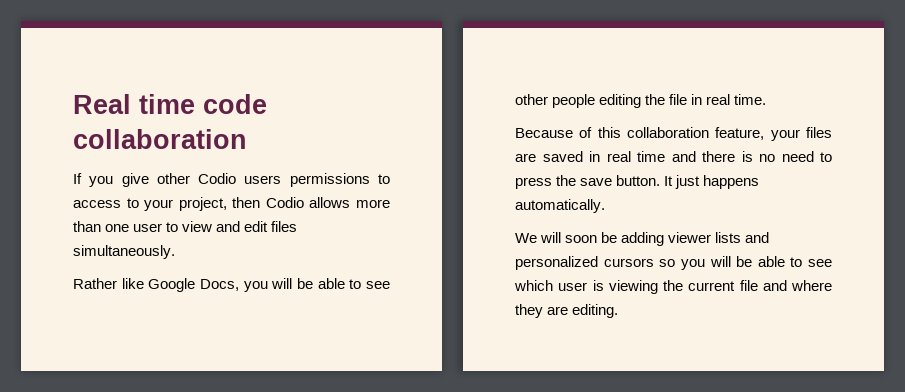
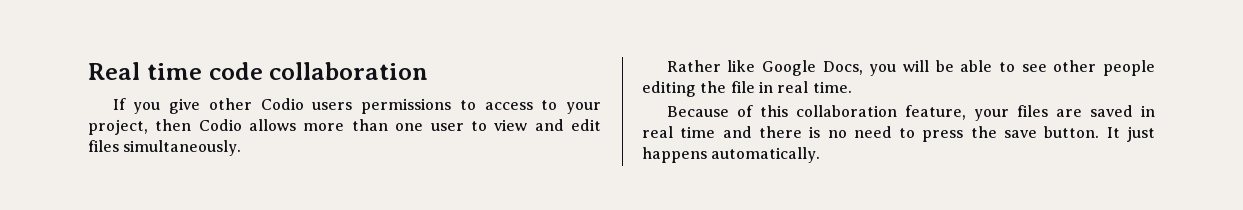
[515,232,770,246] [515,256,832,270] [514,280,832,294] [515,304,619,318] // We will soon be adding viewer lists and personalized cursors so you will be able to see which user is viewing the current file and where they are editing. -> (821, 155) none

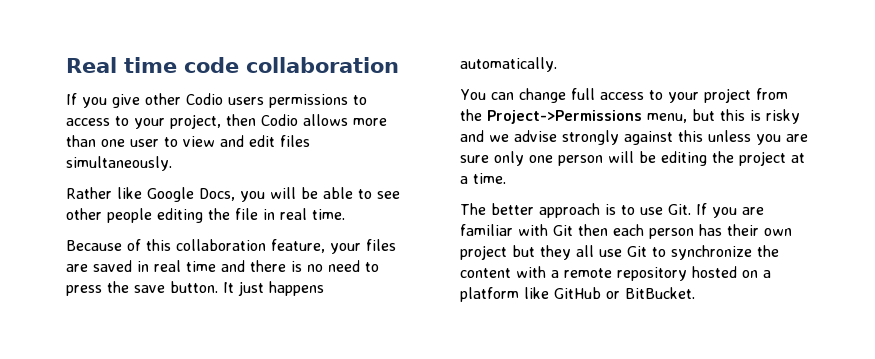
(821, 155) none -> [460,88,788,103] [460,109,800,124] [460,130,808,145] [460,151,805,166] [460,173,506,184] [460,203,764,218] [460,224,792,239] [460,245,779,260] [460,266,771,281] [460,287,695,302] // You can change full access to your project from the Project->Permissions menu, but this is risky and we advise strongly against this unless you are sure only one person will be editing the project at a time. // The better approach is to use Git. If you are familiar with Git then each person has their own project but they all use Git to synchronize the content with a remote repository hosted on a platform like GitHub or BitBucket.

